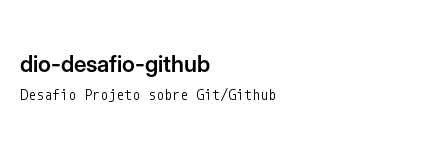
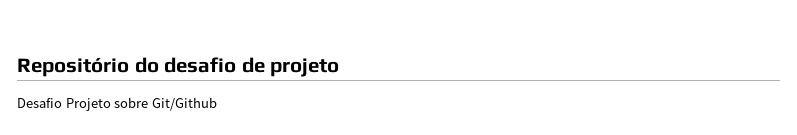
[20,55,210,77] dio-desafio-github -> [17,57,340,77] Repositório do desafio de projeto

